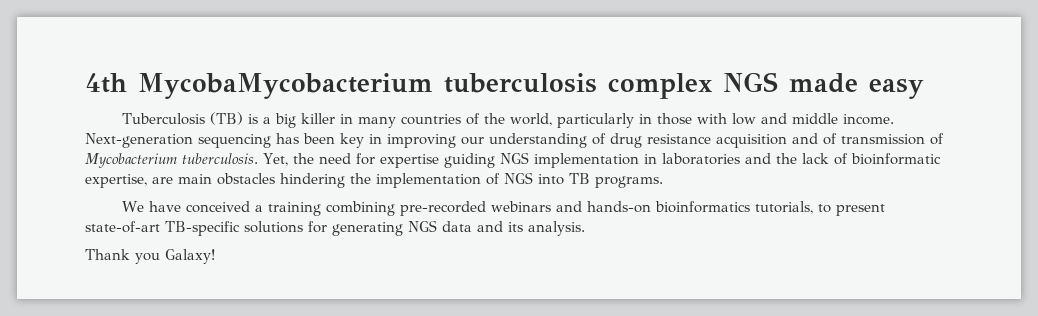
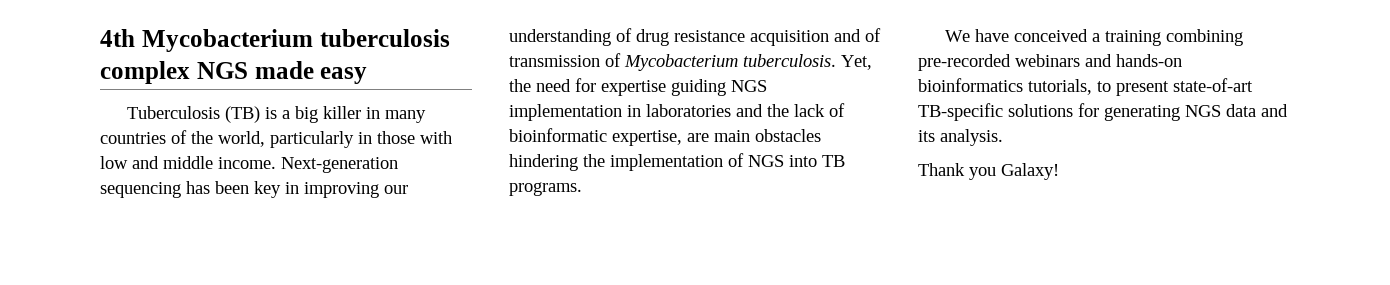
[138,73,433,99] MycobaMycobacterium -> [141,29,313,52] Mycobacterium

